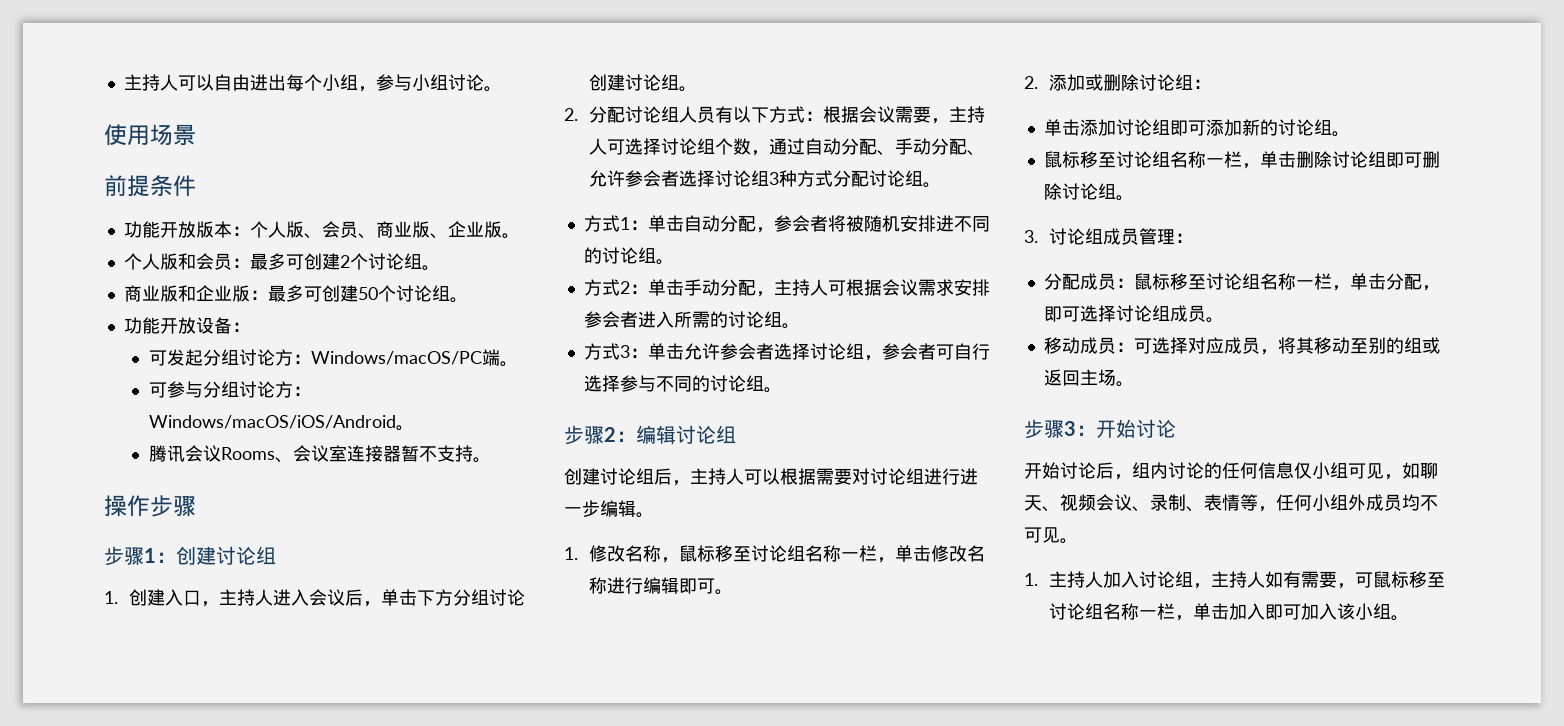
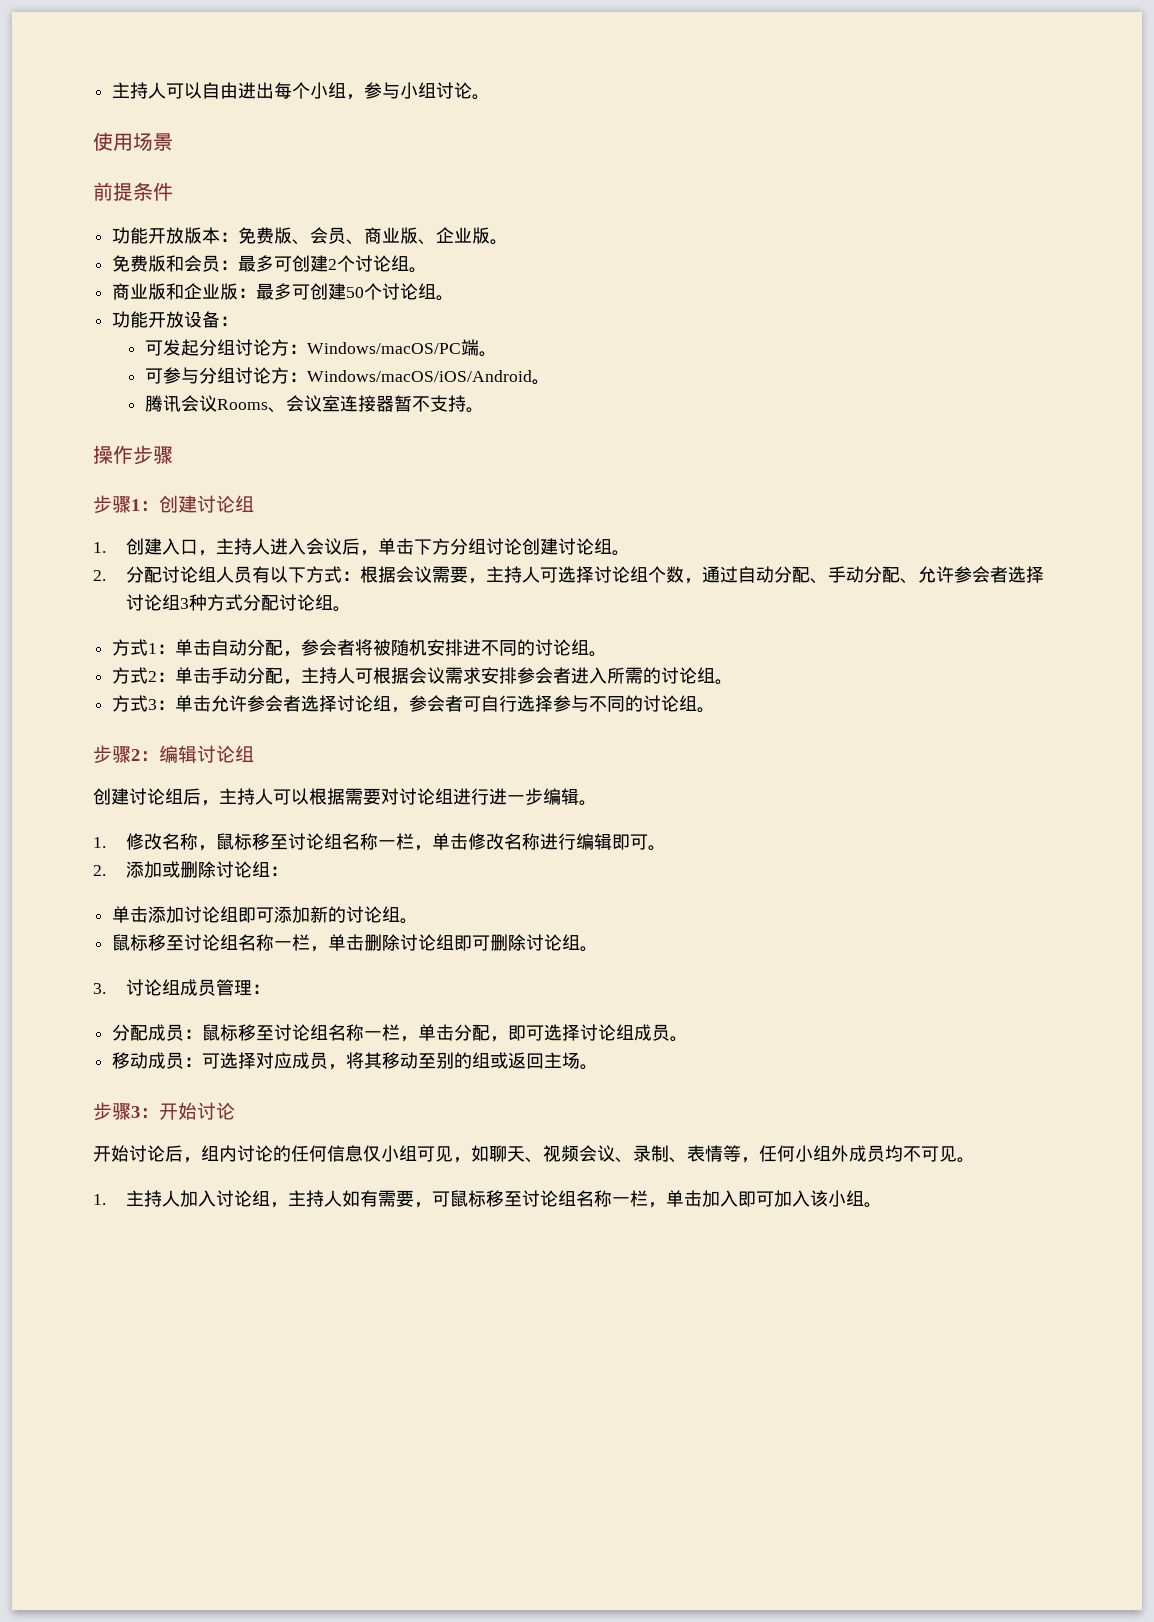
[249,221,286,238] 个人 -> [238,227,275,244] 免费
[123,253,160,270] 个人 -> [112,255,149,272] 免费

